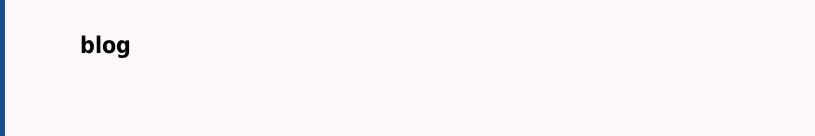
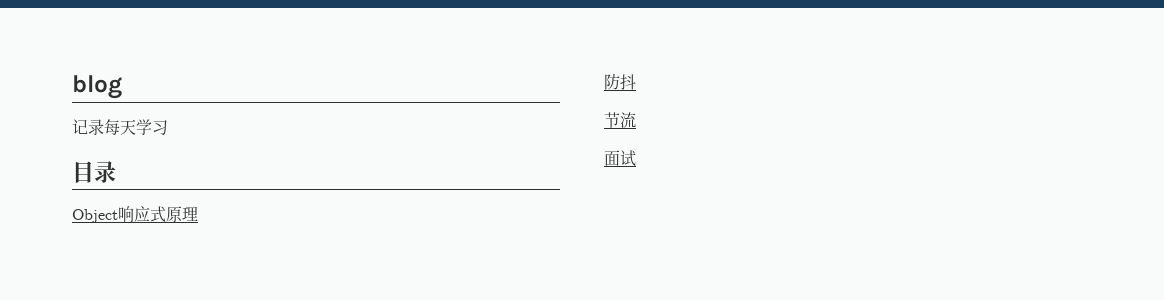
(131, 46) none -> [72,119,168,136] [72,161,116,183] [72,206,198,223] [604,73,636,90] [604,112,636,128] [604,150,636,166] // 记录每天学习 // 目录 // Object响应式原理 // 防抖 // 节流 // 面试

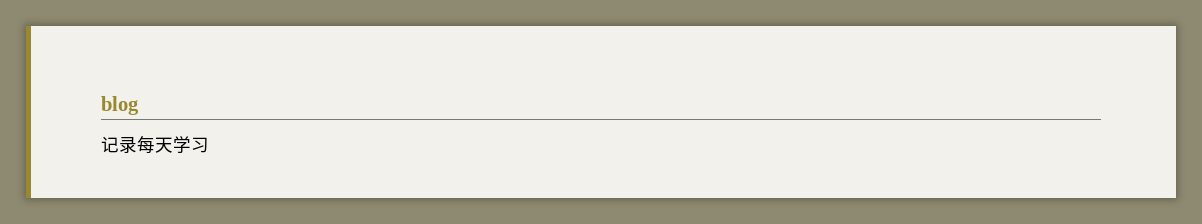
[72,161,116,183] [72,206,198,223] [604,73,636,90] [604,112,636,128] [604,150,636,166] // 目录 // Object响应式原理 // 防抖 // 节流 // 面试 -> (209, 145) none

